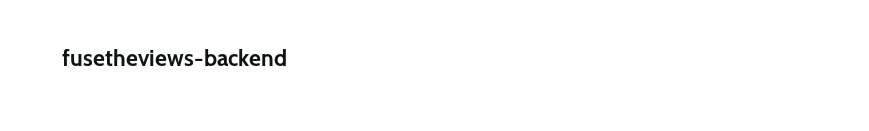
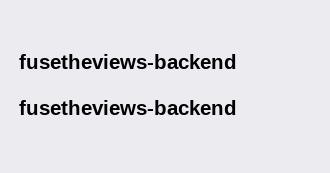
[62,49,287,66] fusetheviews-backend -> [19,54,237,69] [19,100,237,115] fusetheviews-backend // fusetheviews-backend

